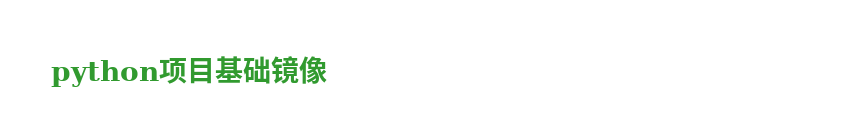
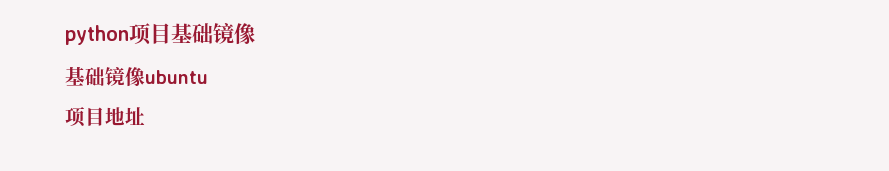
(327, 70) none -> [65,66,208,87] [65,107,145,127] // 基础镜像ubuntu // 项目地址

